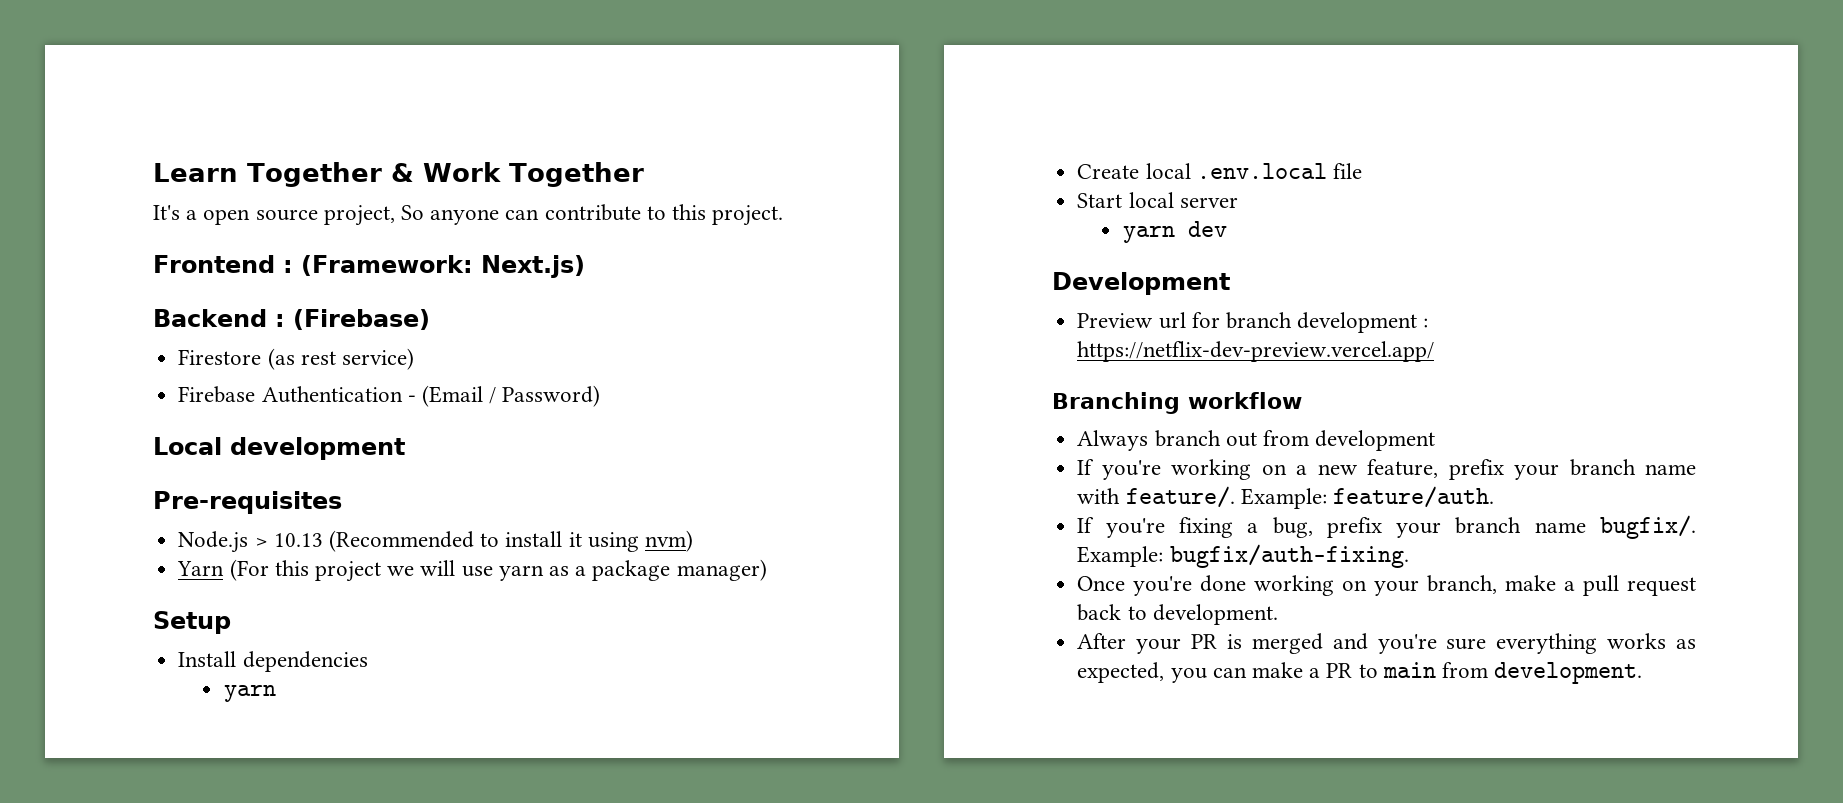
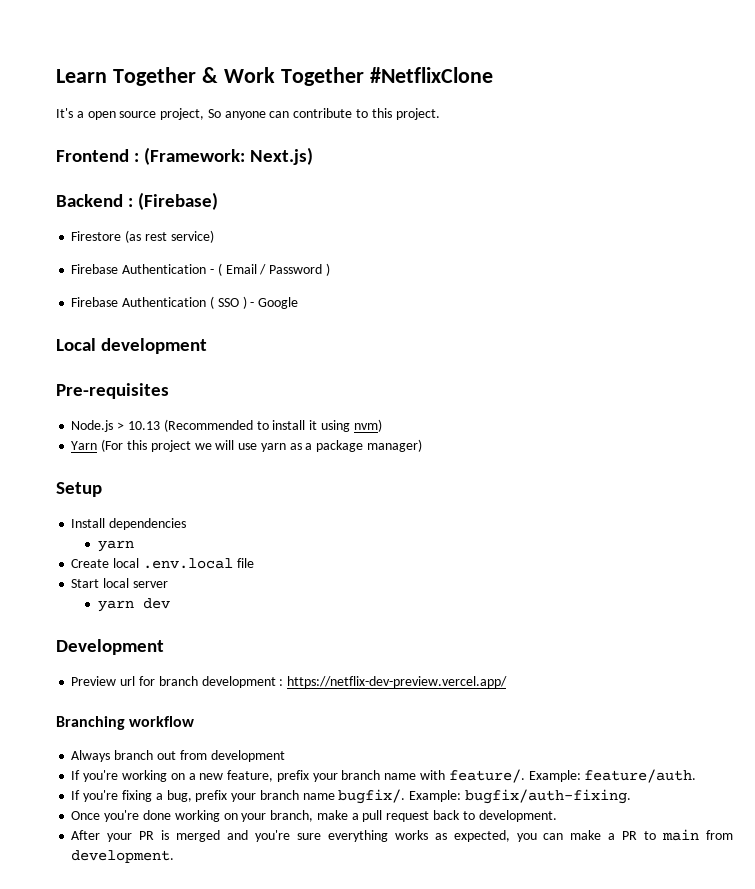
(644, 174) none -> [369,67,493,83] #NetflixClone
[421,385,601,407] (Email / Password) -> [217,263,330,276] [71,296,299,309] ( Email / Password ) // Firebase Authentication ( SSO ) - Google

